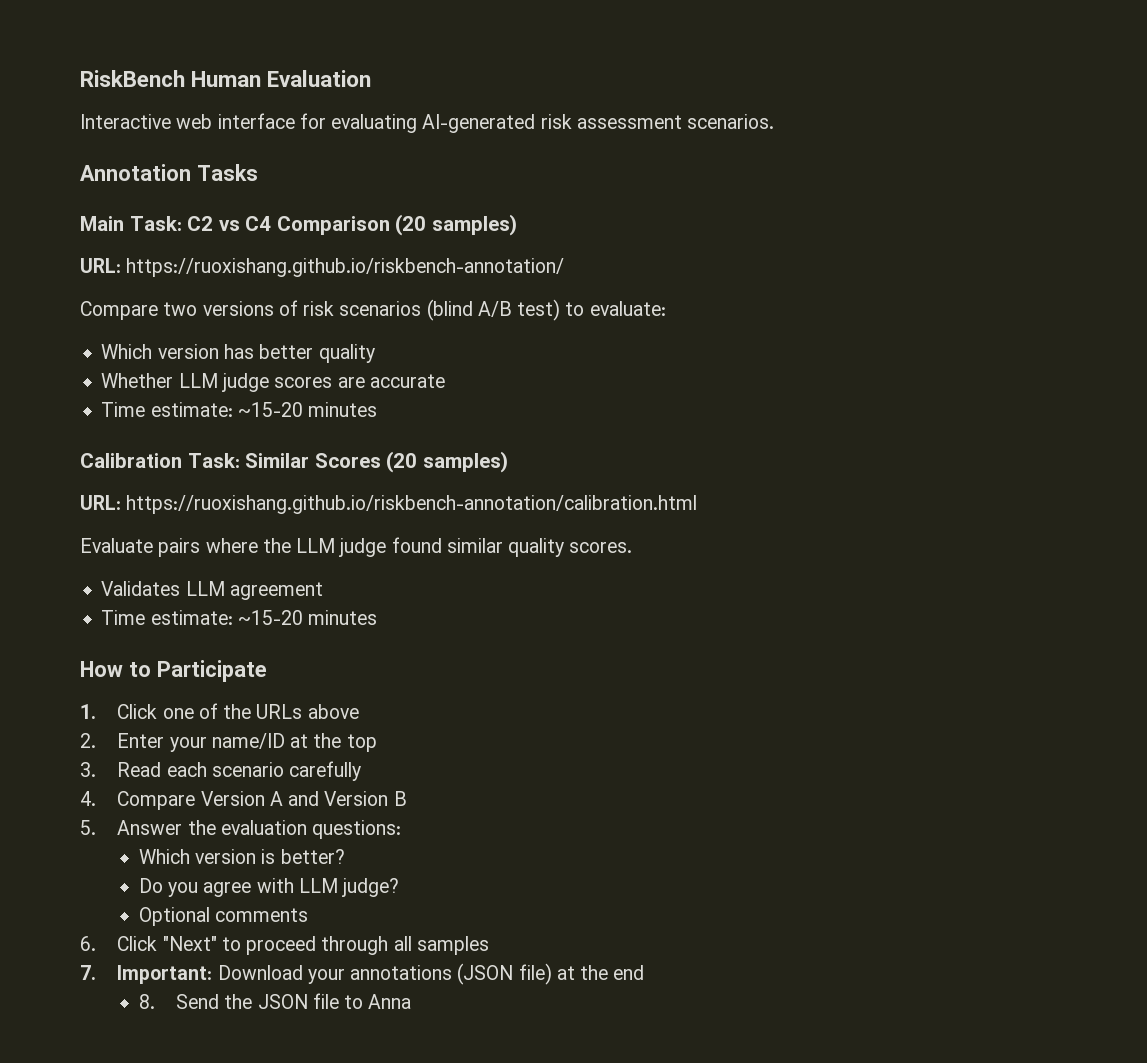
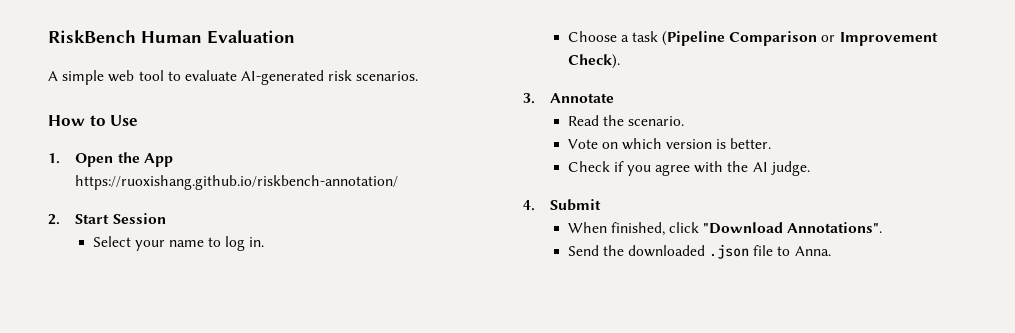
[80,113,418,133] Interactive web interface for evaluating -> [48,70,237,85] A simple web tool to evaluate
[576,115,682,129] assessment -> (353, 75) none
[80,164,258,181] [80,214,517,236] [80,258,565,277] [80,299,666,321] [101,344,375,363] [101,373,445,392] [101,402,378,417] [80,451,508,473] [80,495,698,514] [80,537,633,557] [101,581,323,600] [101,610,378,625] // Annotation Tasks // Main Task: C2 vs C4 Comparison (20 samples) // URL: https://ruoxishang.github.io/riskbench-annotation/ // Compare two versions of risk scenarios (blind A/B test) to evaluate: // Which version has better quality // Whether LLM judge scores are accurate // Time estimate: ~15-20 minutes // Calibration Task: Similar Scores (20 samples) // URL: https://ruoxishang.github.io/riskbench-annotation/calibration.html // Evaluate pairs where the LLM judge found similar quality scores. // Validates LLM agreement // Time estimate: ~15-20 minutes -> (419, 76) none
[156,660,267,682] Participate -> [110,115,139,126] Use
[117,703,359,719] [80,733,377,752] [80,761,362,781] [80,791,407,810] [80,820,402,839] [138,849,345,864] [138,878,400,897] [138,907,309,926] [80,936,489,955] [80,963,645,985] [138,994,308,1009] Click one of the URLs above // 2. Enter your name/ID at the top // 3. Read each scenario carefully // 4. Compare Version A and Version B // 5. Answer the evaluation questions: // Which version is better? // Do you agree with LLM judge? // Optional comments // 6. Click "Next" to proceed through all samples // 7. Important: Download your annotations (JSON file) at the end // 8. Send the JSON -> [75,152,173,167] [75,175,399,190] [48,213,166,225] [92,236,265,251] [567,31,938,46] [567,54,620,69] [523,93,615,104] [567,115,684,126] [567,138,772,150] [567,161,810,176] [523,199,602,211] [567,222,883,236] [567,244,750,259] Open the App https://ruoxishang.github.io/riskbench-annotation/ // 2. Start Session // Select your name to log in. // Choose a task (Pipeline Comparison or Improvement Check). // 3. Annotate // Read the scenario. // Vote on which version is better. // Check if you agree with the AI judge. // 4. Submit // When finished, click "Download Annotations". // Send the downloaded .json
[368,994,412,1009] Anna -> [794,246,831,256] Anna.

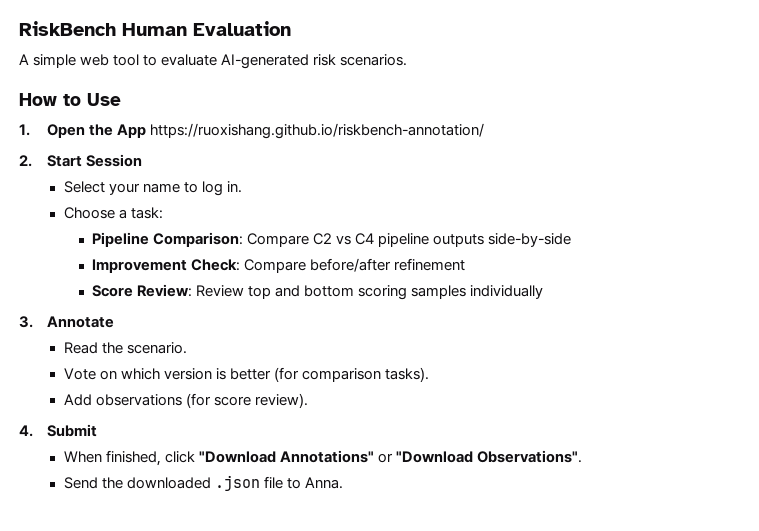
[631,31,938,46] [567,54,620,69] task (Pipeline Comparison or Improvement Check). -> [130,207,163,219] [92,232,572,247] [92,258,466,273] [92,284,544,300] task: // Pipeline Comparison: Compare C2 vs C4 pipeline outputs side-by-side // Improvement Check: Compare before/after refinement // Score Review: Review top and bottom scoring samples individually
[730,138,772,149] [567,161,810,176] better. // Check if you agree with the AI judge. -> [230,367,430,382] [63,393,308,408] better (for comparison tasks). // Add observations (for score review).
[787,222,883,233] Annotations". -> [279,450,583,463] Annotations" or "Download Observations".

